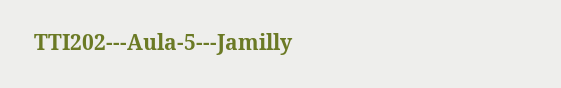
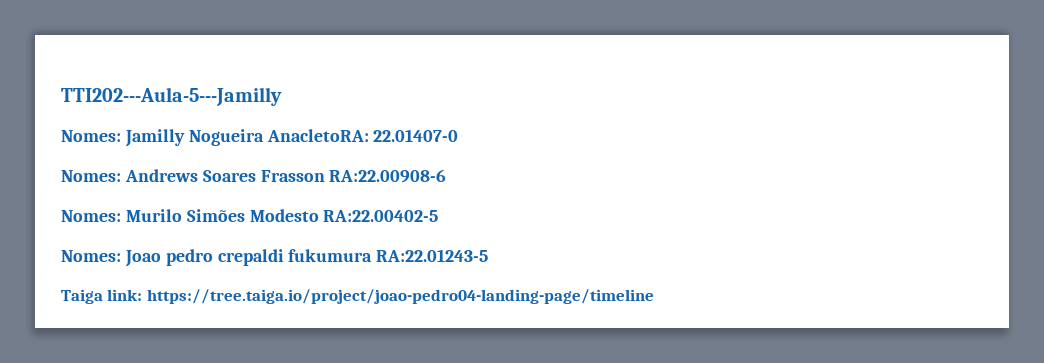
(293, 44) none -> [61,129,459,147] [61,169,447,183] [61,209,439,222] [61,249,489,267] [61,289,654,304] // Nomes: Jamilly Nogueira AnacletoRA: 22.01407-0 // Nomes: Andrews Soares Frasson RA:22.00908-6 // Nomes: Murilo Simões Modesto RA:22.00402-5 // Nomes: Joao pedro crepaldi fukumura RA:22.01243-5 // Taiga link: https://tree.taiga.io/project/joao-pedro04-landing-page/timeline

